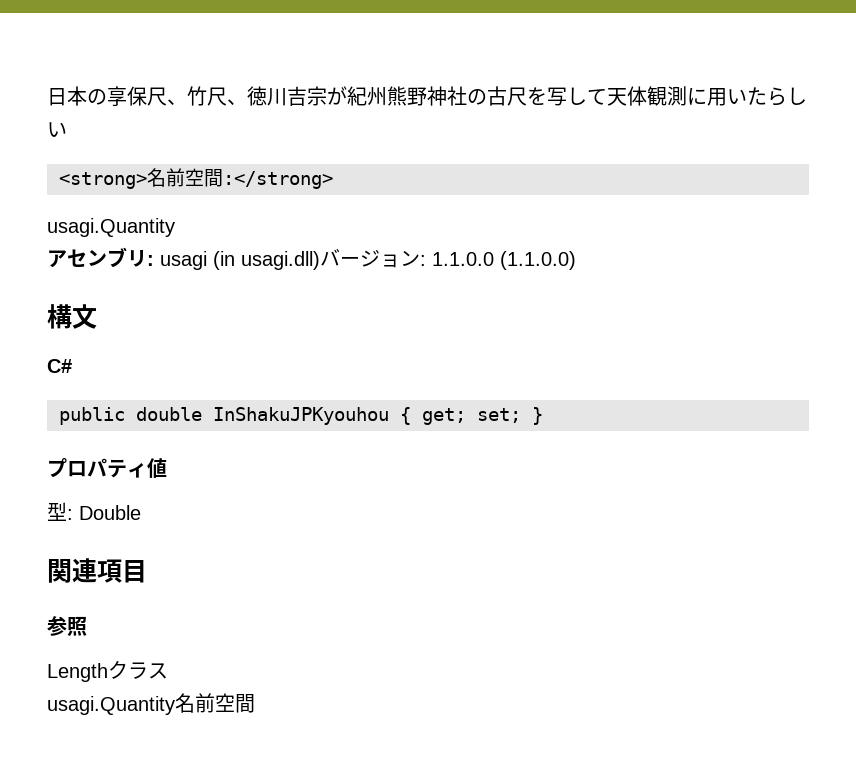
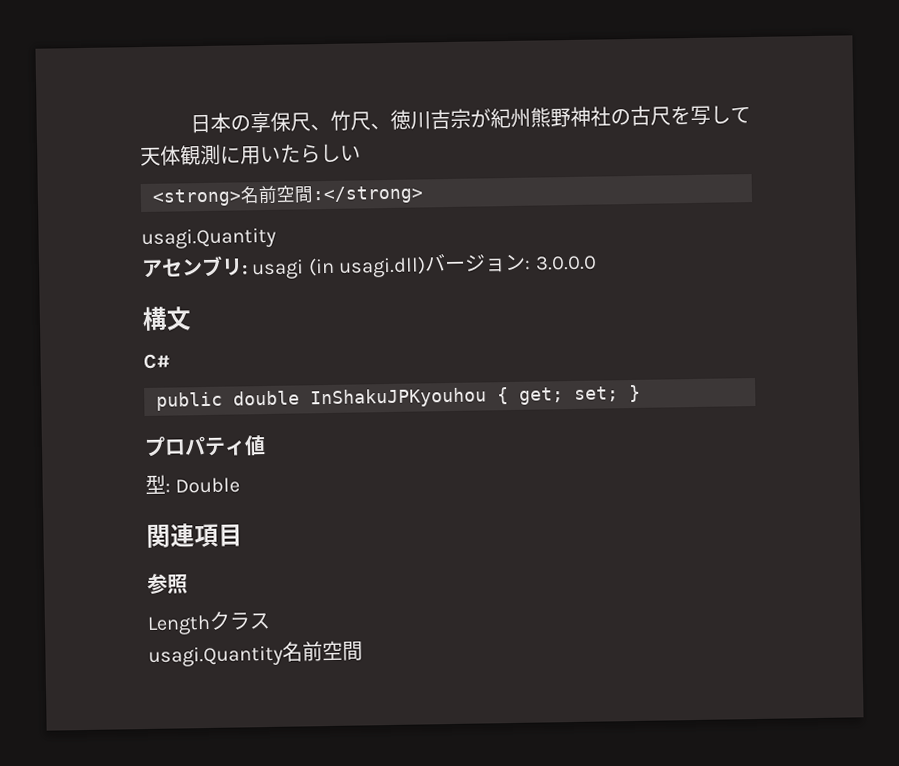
[432,251,576,270] 1.1.0.0 (1.1.0.0) -> [534,255,597,271] 3.0.0.0

